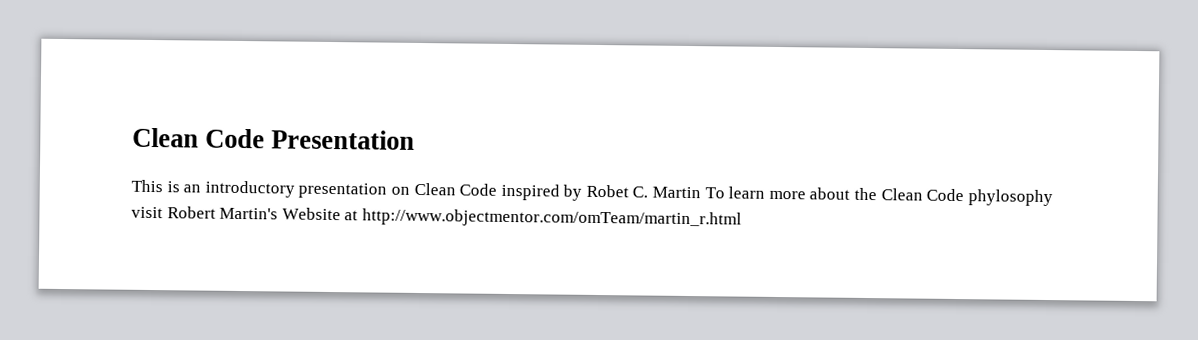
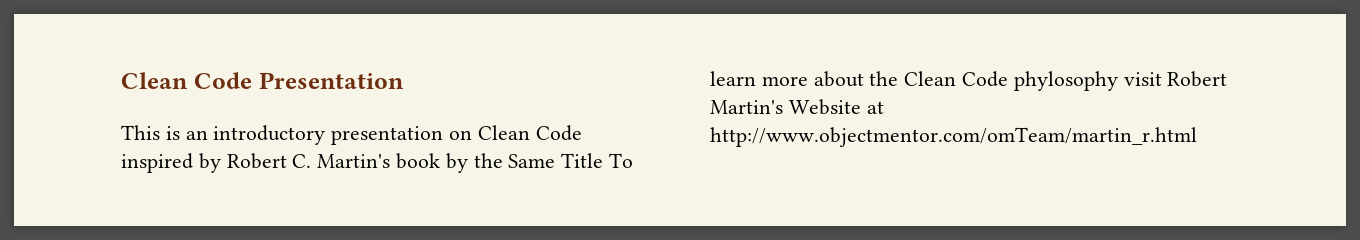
[585,184,702,199] Robet C. Martin -> [226,153,604,173] Robert C. Martin's book by the Same Title

